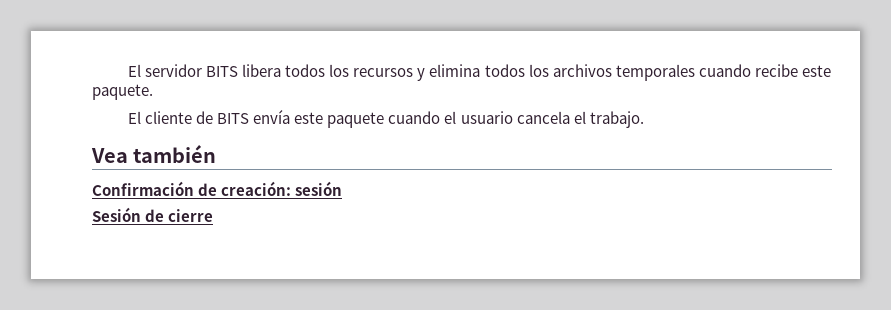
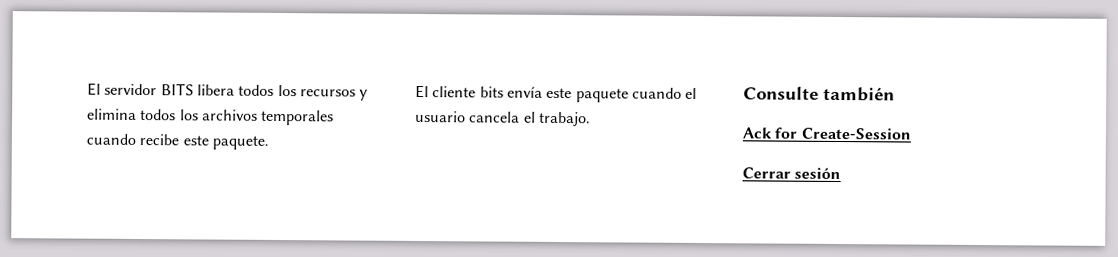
[196,111,250,124] de BITS -> [479,86,504,98] bits
[91,148,128,163] Vea -> [743,86,819,100] Consulte
[92,181,343,196] [92,207,214,222] Confirmación de creación: sesión // Sesión de cierre -> [742,127,912,140] [742,167,842,180] Ack for Create-Session // Cerrar sesión

